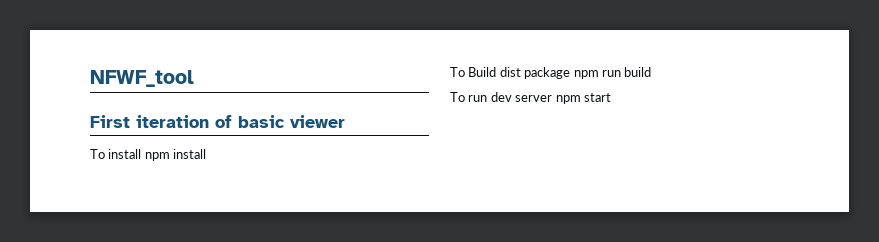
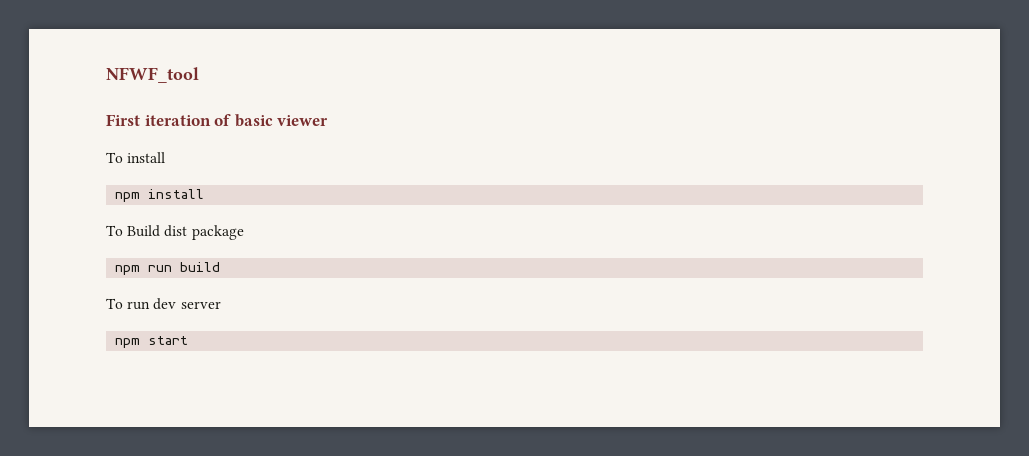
(142, 154) none -> (166, 157) //
(571, 73) none -> (244, 232) //
(553, 98) none -> (221, 305) //

